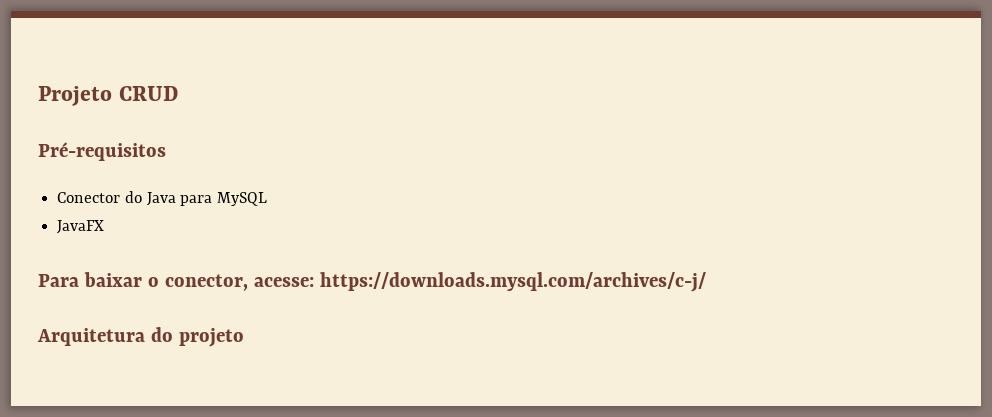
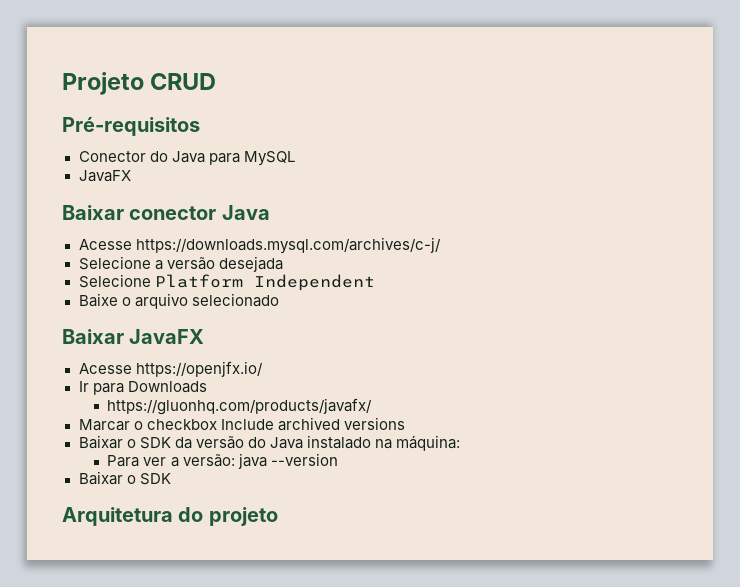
[38,272,706,292] Para baixar o conector, acesse: https://downloads.mysql.com/archives/c-j/ -> [62,205,270,220] [78,237,441,254] [78,256,283,272] [78,274,375,291] [78,293,279,309] [62,329,205,344] [78,361,263,377] [78,381,207,395] [107,398,373,415] [78,417,405,431] [78,435,460,451] [107,453,338,469] [78,471,171,485] Baixar conector Java // Acesse https://downloads.mysql.com/archives/c-j/ // Selecione a versão desejada // Selecione Platform Independent // Baixe o arquivo selecionado // Baixar JavaFX // Acesse https://openjfx.io/ // Ir para Downloads // https://gluonhq.com/products/javafx/ // Marcar o checkbox Include archived versions // Baixar o SDK da versão do Java instalado na máquina: // Para ver a versão: java --version // Baixar o SDK

